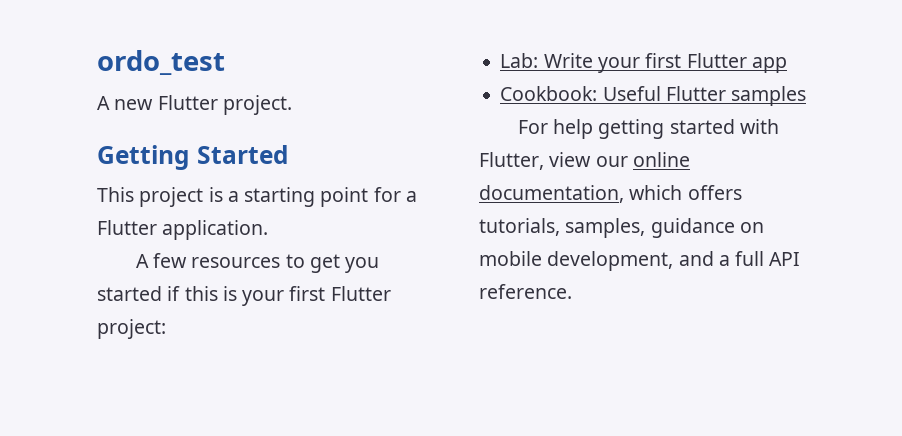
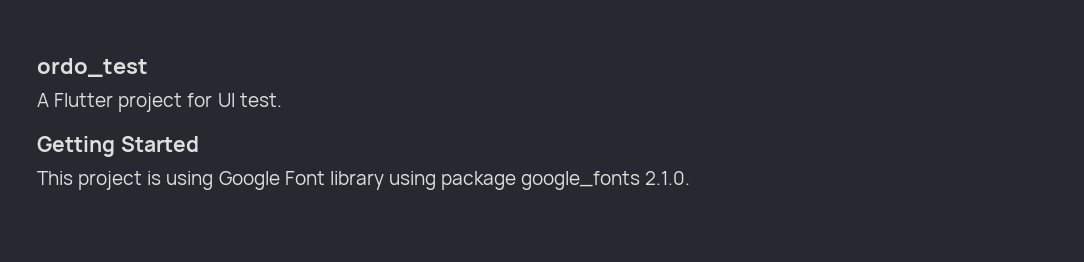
[114,95,292,115] new Flutter project. -> [54,93,282,112] Flutter project for UI test.
[227,187,417,207] [97,220,269,240] [135,253,380,273] [97,286,391,306] [97,319,166,339] [500,53,787,73] [500,86,807,106] [517,119,779,139] [479,152,690,170] [479,185,742,203] [479,218,764,238] [479,251,801,271] [479,284,572,299] a starting point for a Flutter application. // A few resources to get you started if this is your first Flutter project: // Lab: Write your first Flutter app // Cookbook: Useful Flutter samples // For help getting started with Flutter, view our online documentation, which offers tutorials, samples, guidance on mobile development, and a full API reference. -> [166,171,691,190] using Google Font library using package google_fonts 2.1.0.

